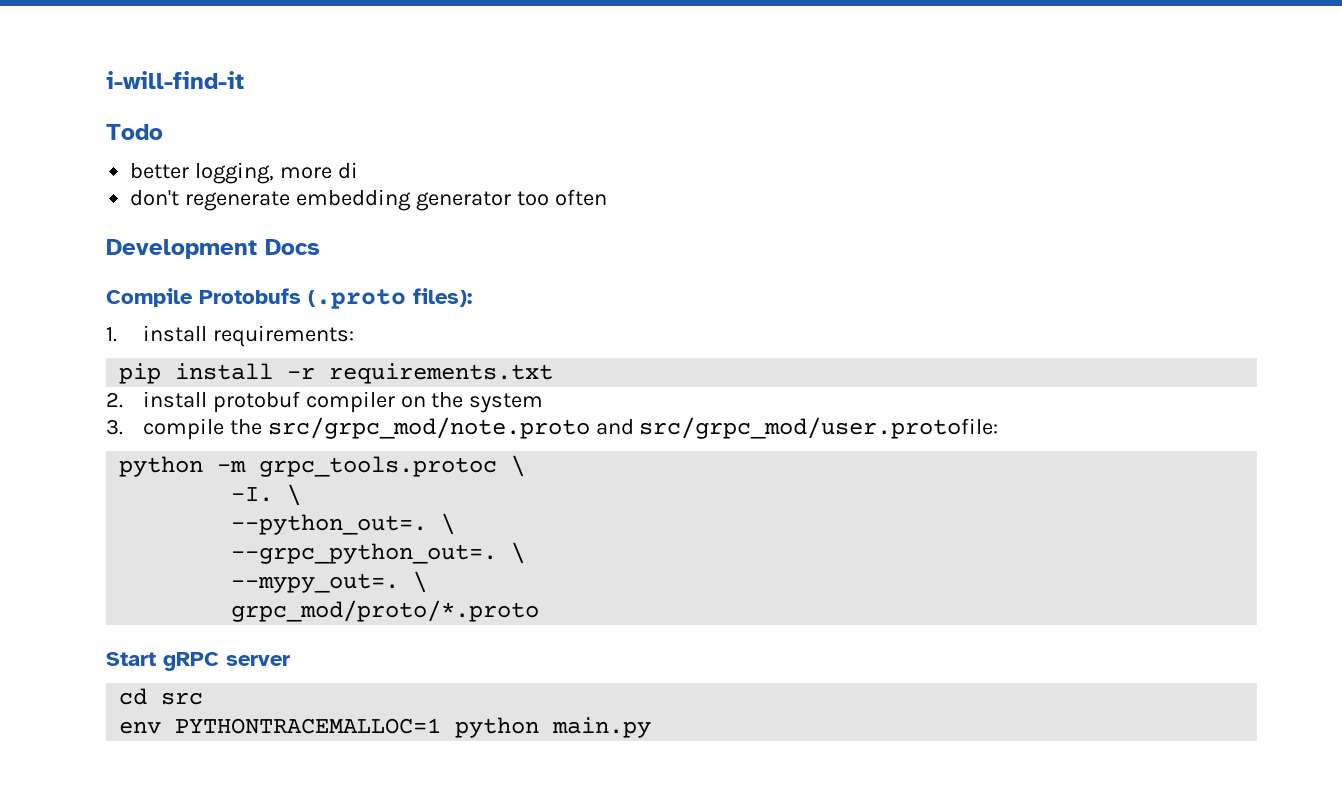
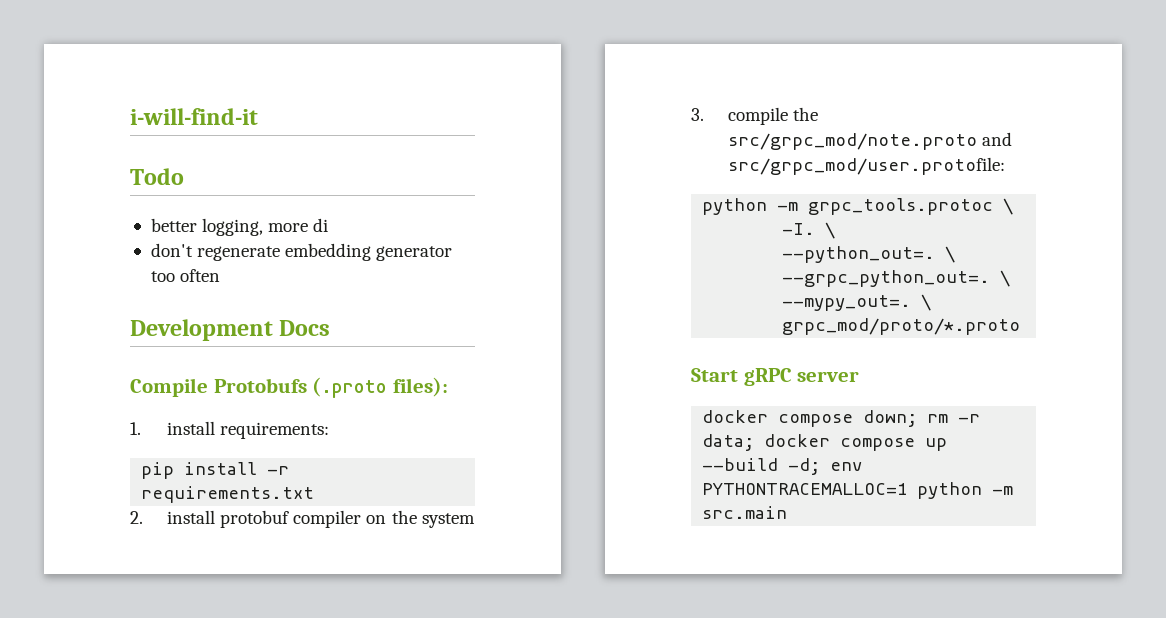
[119,688,204,705] cd src // -> [702,410,981,427] [702,434,948,451] [702,458,821,475] docker compose down; rm -r data; docker compose up --build -d;
[552,717,652,738] main.py -> [992,486,1014,495] [702,506,788,519] -m src.main

